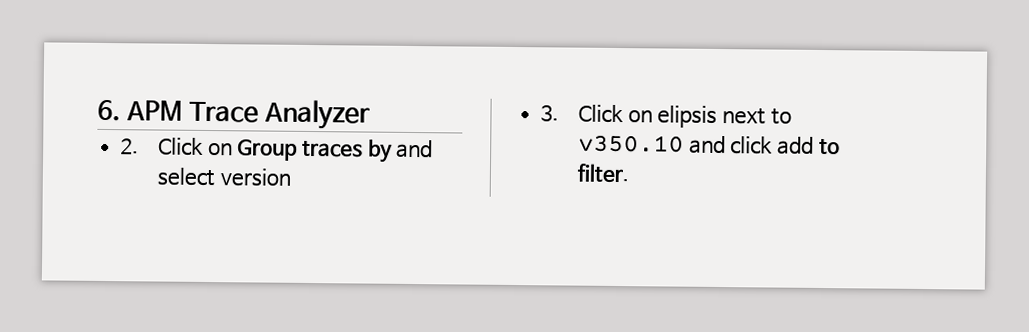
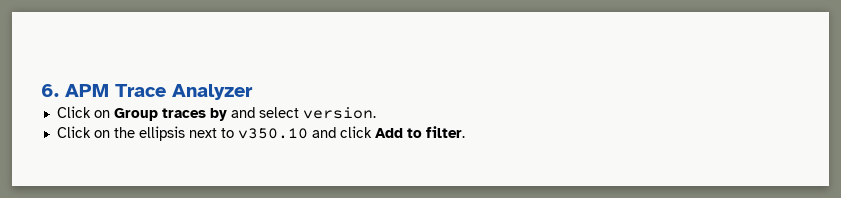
[120,138,140,155] 2. -> (253, 92) none
[219,168,291,187] [540,104,718,128] version // 3. Click on elipsis -> [302,107,376,119] [56,126,185,141] version. // Click on the ellipsis
[777,136,815,155] add -> [374,128,403,138] Add

